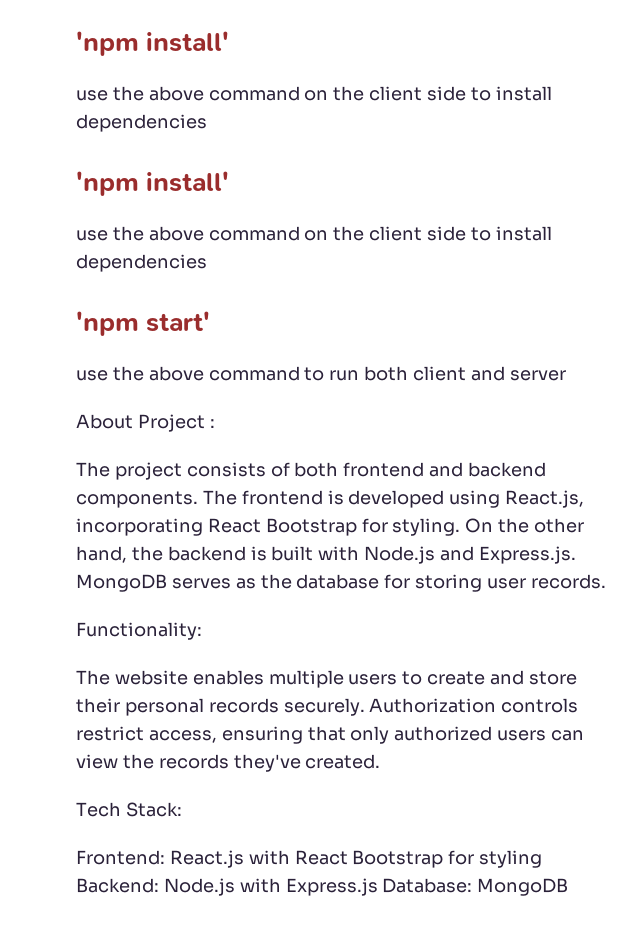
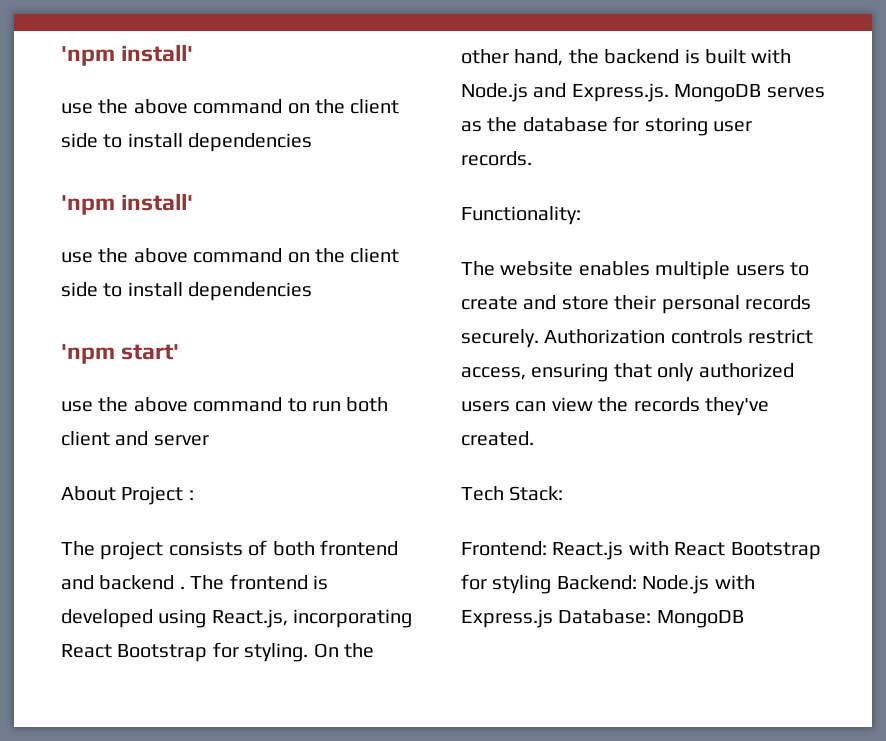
[76,491,198,508] components. -> [179,586,185,589] .

